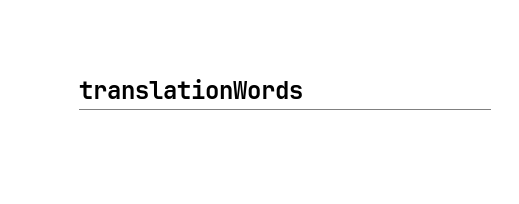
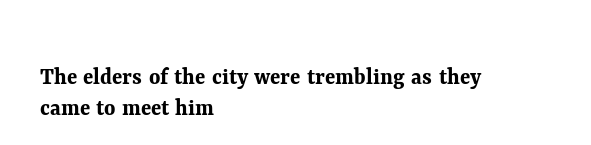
[79,79,303,99] translationWords -> [40,67,482,89] [40,98,215,115] The elders of the city were trembling as they came to meet him

